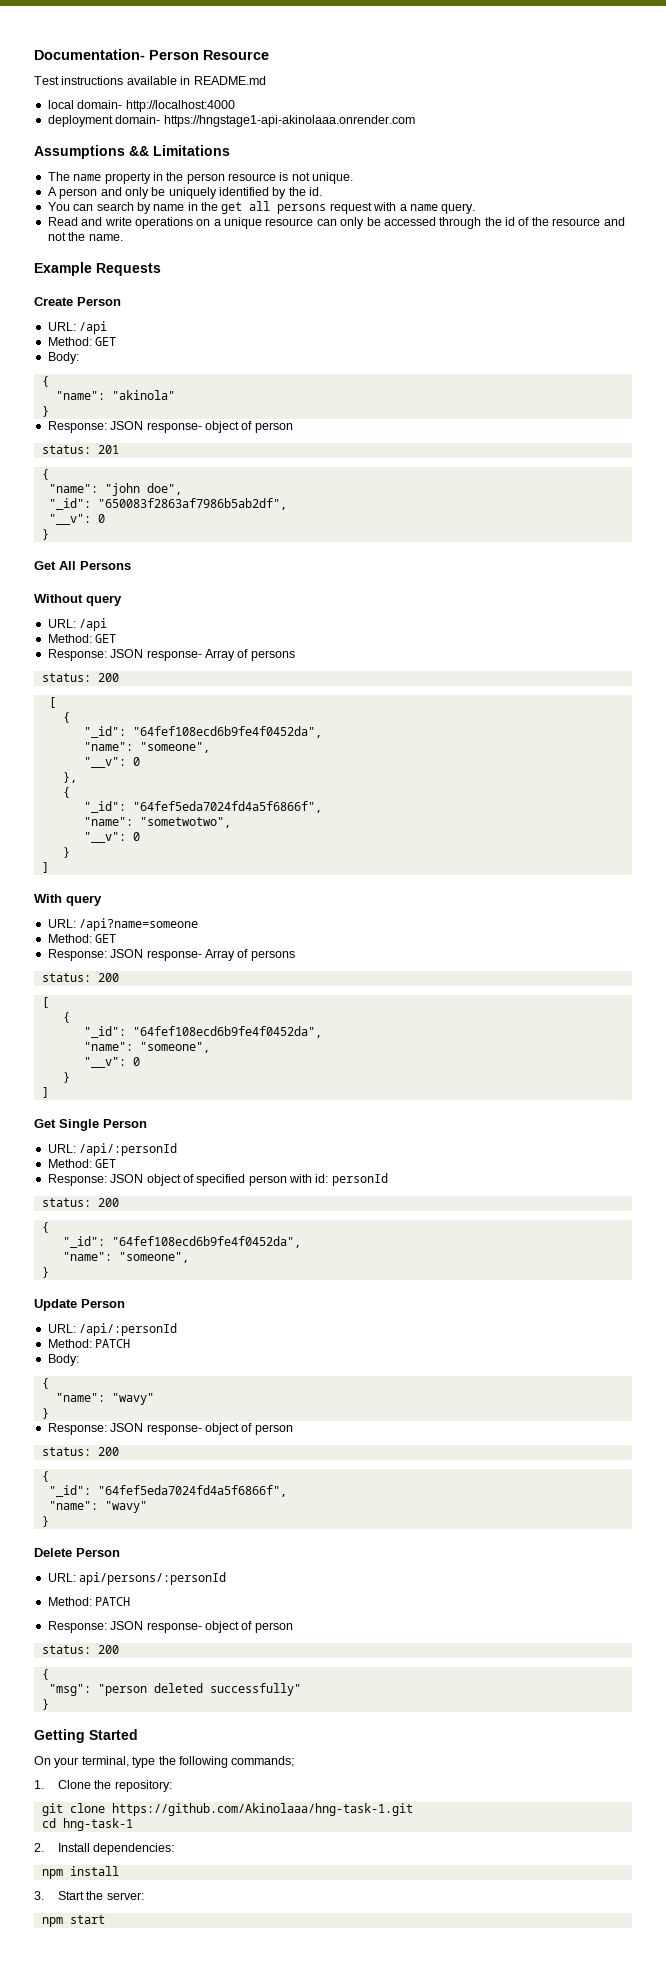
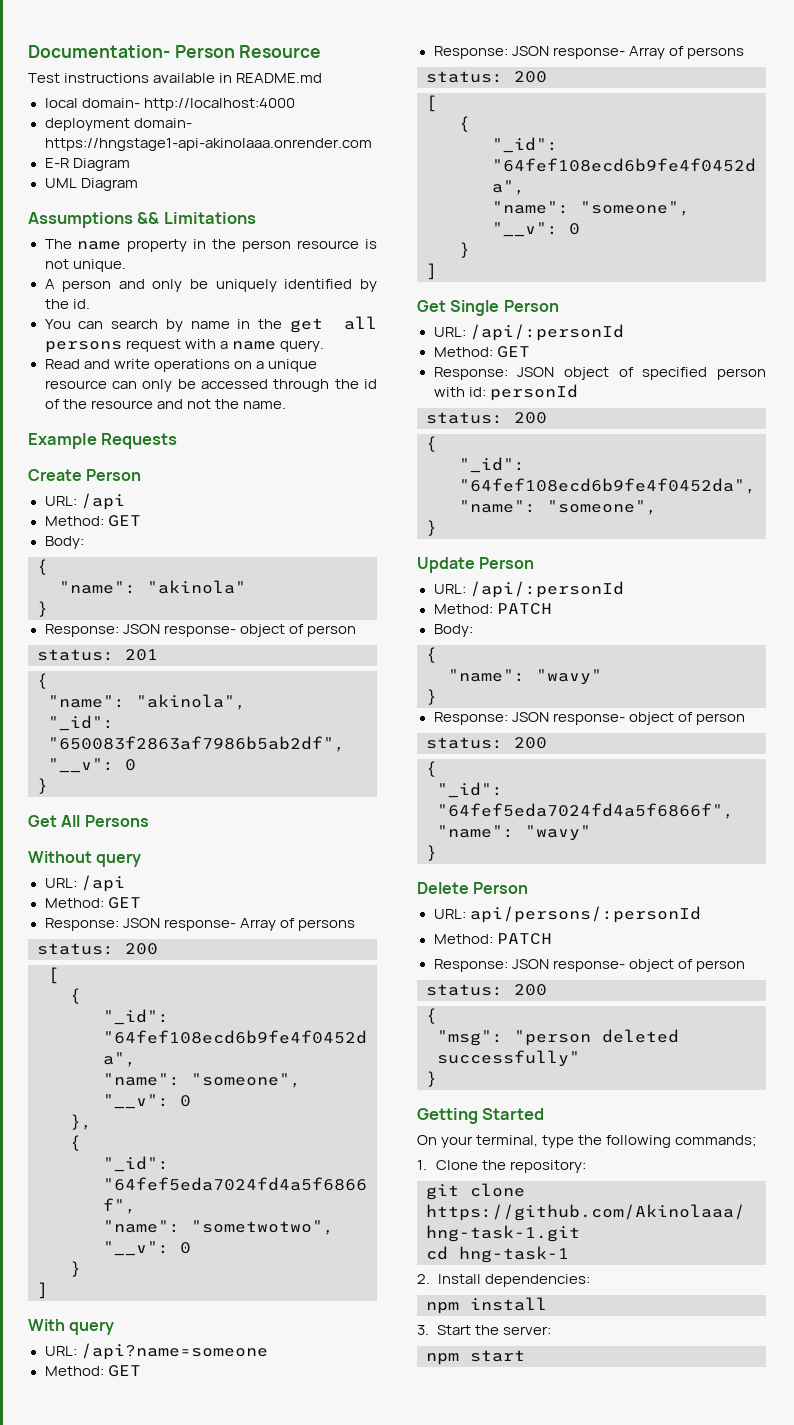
(415, 121) none -> [44,158,130,171] [44,178,138,191] // E-R Diagram // UML Diagram
[104,483,182,496] "john doe", -> [136,694,246,710] "akinola",

